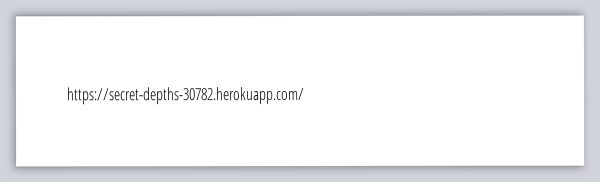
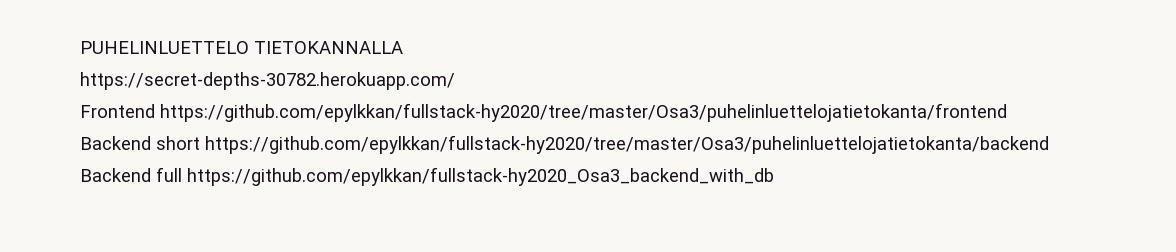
(66, 95) none -> [80,41,403,54] PUHELINLUETTELO TIETOKANNALLA //
(305, 95) none -> [80,103,1007,122] [80,135,1049,154] [80,167,774,186] // Frontend https://github.com/epylkkan/fullstack-hy2020/tree/master/Osa3/puhelinluettelojatietokanta/frontend // Backend short https://github.com/epylkkan/fullstack-hy2020/tree/master/Osa3/puhelinluettelojatietokanta/backend // Backend full https://github.com/epylkkan/fullstack-hy2020_Osa3_backend_with_db

